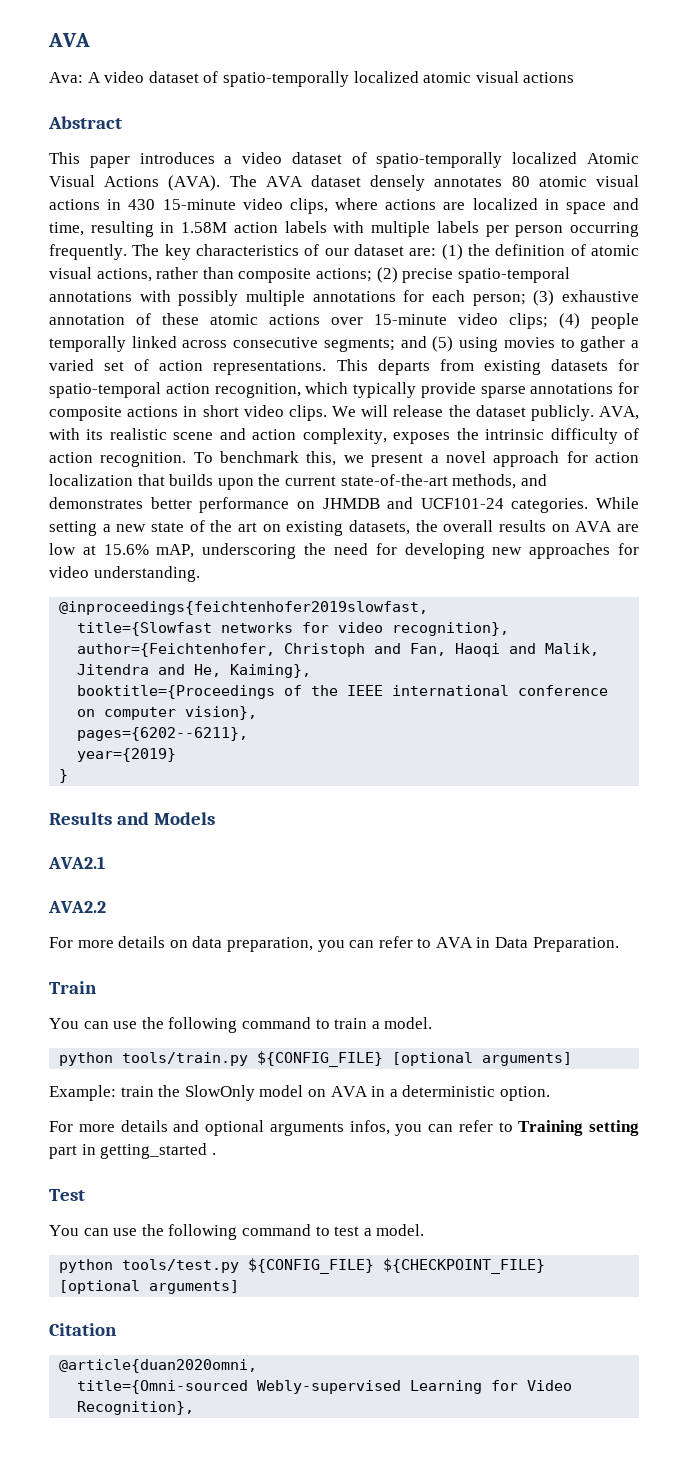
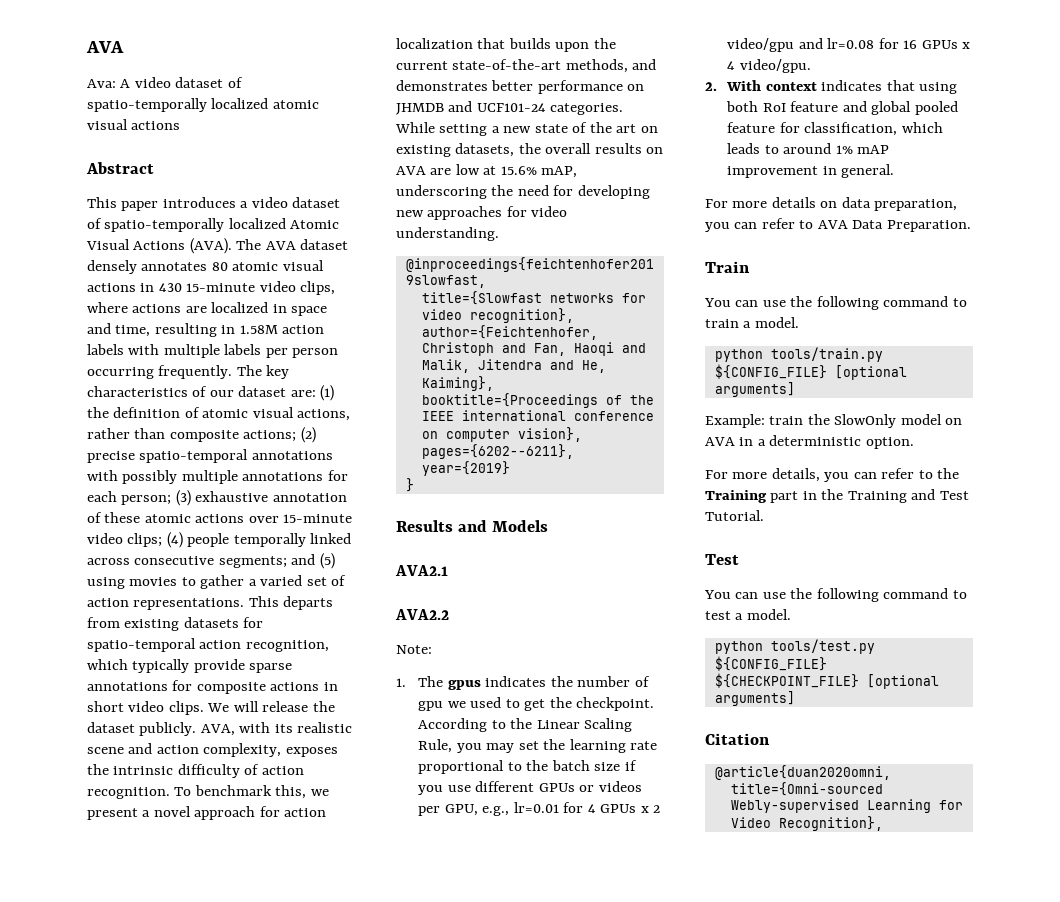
(106, 907) none -> [396,645,432,654] [396,676,650,690] [418,697,655,711] [418,718,633,732] [418,739,658,753] [418,760,637,774] [418,781,642,795] [418,802,661,816] [727,38,971,52] [727,59,811,73] [705,80,958,94] [726,101,958,115] [727,122,943,136] [727,143,890,154] [727,164,895,178] // Note: // 1. The gpus indicates the number of gpu we used to get the checkpoint. According to the Linear Scaling Rule, you may set the learning rate proportional to the batch size if you use different GPUs or videos per GPU, e.g., lr=0.01 for 4 GPUs x 2 video/gpu and lr=0.08 for 16 GPUs x 4 video/gpu. // 2. With context indicates that using both RoI feature and global pooled feature for classification, which leads to around 1% mAP improvement in general.
[476,937,491,948] in -> (848, 224) none
[120,1120,639,1136] [49,1143,216,1159] details and optional arguments infos, you can refer to Training setting part in getting_started . -> [771,468,960,482] [705,489,969,503] [705,510,764,521] details, you can refer to the Training part in the Training and Test Tutorial.

